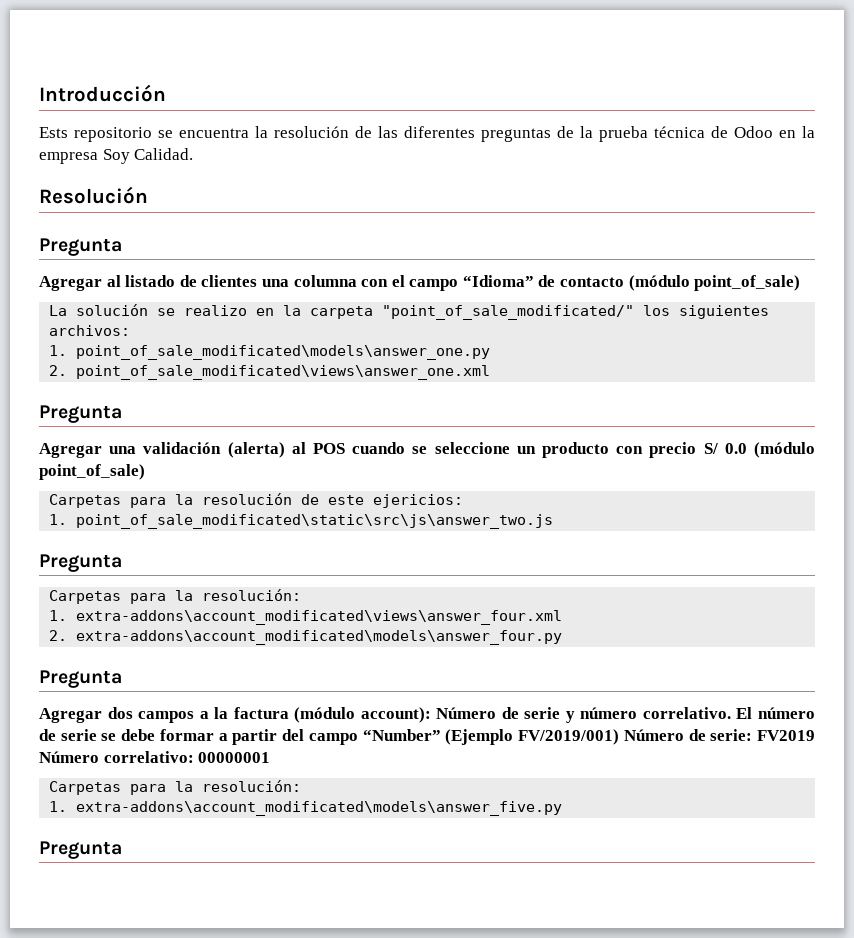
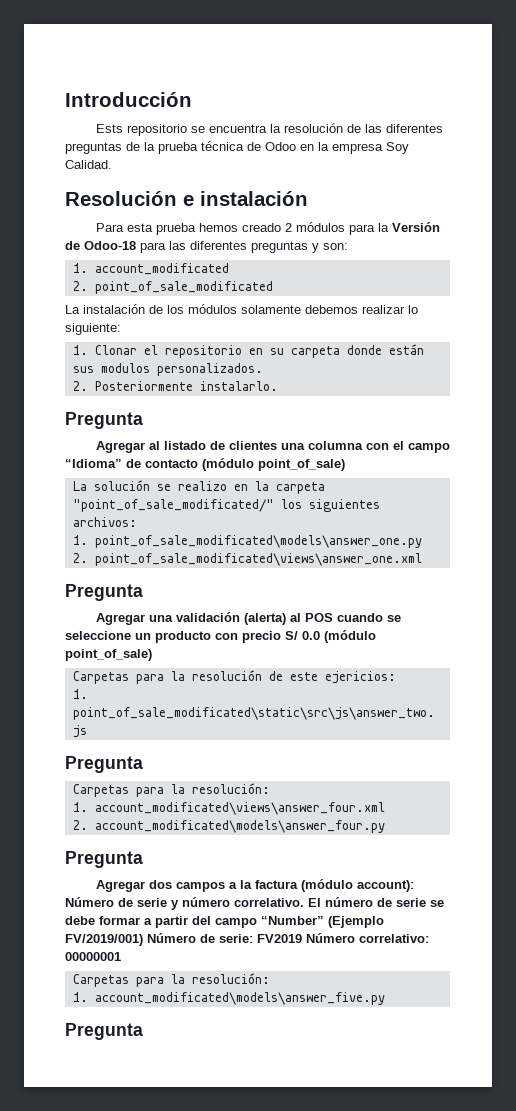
(148, 195) none -> [183,191,308,206] [95,222,440,235] [65,241,348,253] [72,263,229,275] [72,281,273,294] [65,304,418,314] [65,323,121,335] [72,344,424,358] [72,363,263,376] [72,381,278,391] e instalación // Para esta prueba hemos creado 2 módulos para la Versión de Odoo-18 para las diferentes preguntas y son: // 1. account_modificated // 2. point_of_sale_modificated // La instalación de los módulos solamente debemos realizar lo siguiente: // 1. Clonar el repositorio en su carpeta donde están sus modulos personalizados. // 2. Posteriormente instalarlo.
[76,610,563,625] [49,630,563,645] extra-addons\account_modificated\views\answer_four.xml // 2. extra-addons\account_modificated\models\answer_four.py -> [94,802,385,815] [72,820,385,833] account_modificated\views\answer_four.xml // 2. account_modificated\models\answer_four.py
[76,801,563,816] extra-addons\account_modificated\models\answer_five.py -> [94,992,385,1005] account_modificated\models\answer_five.py

